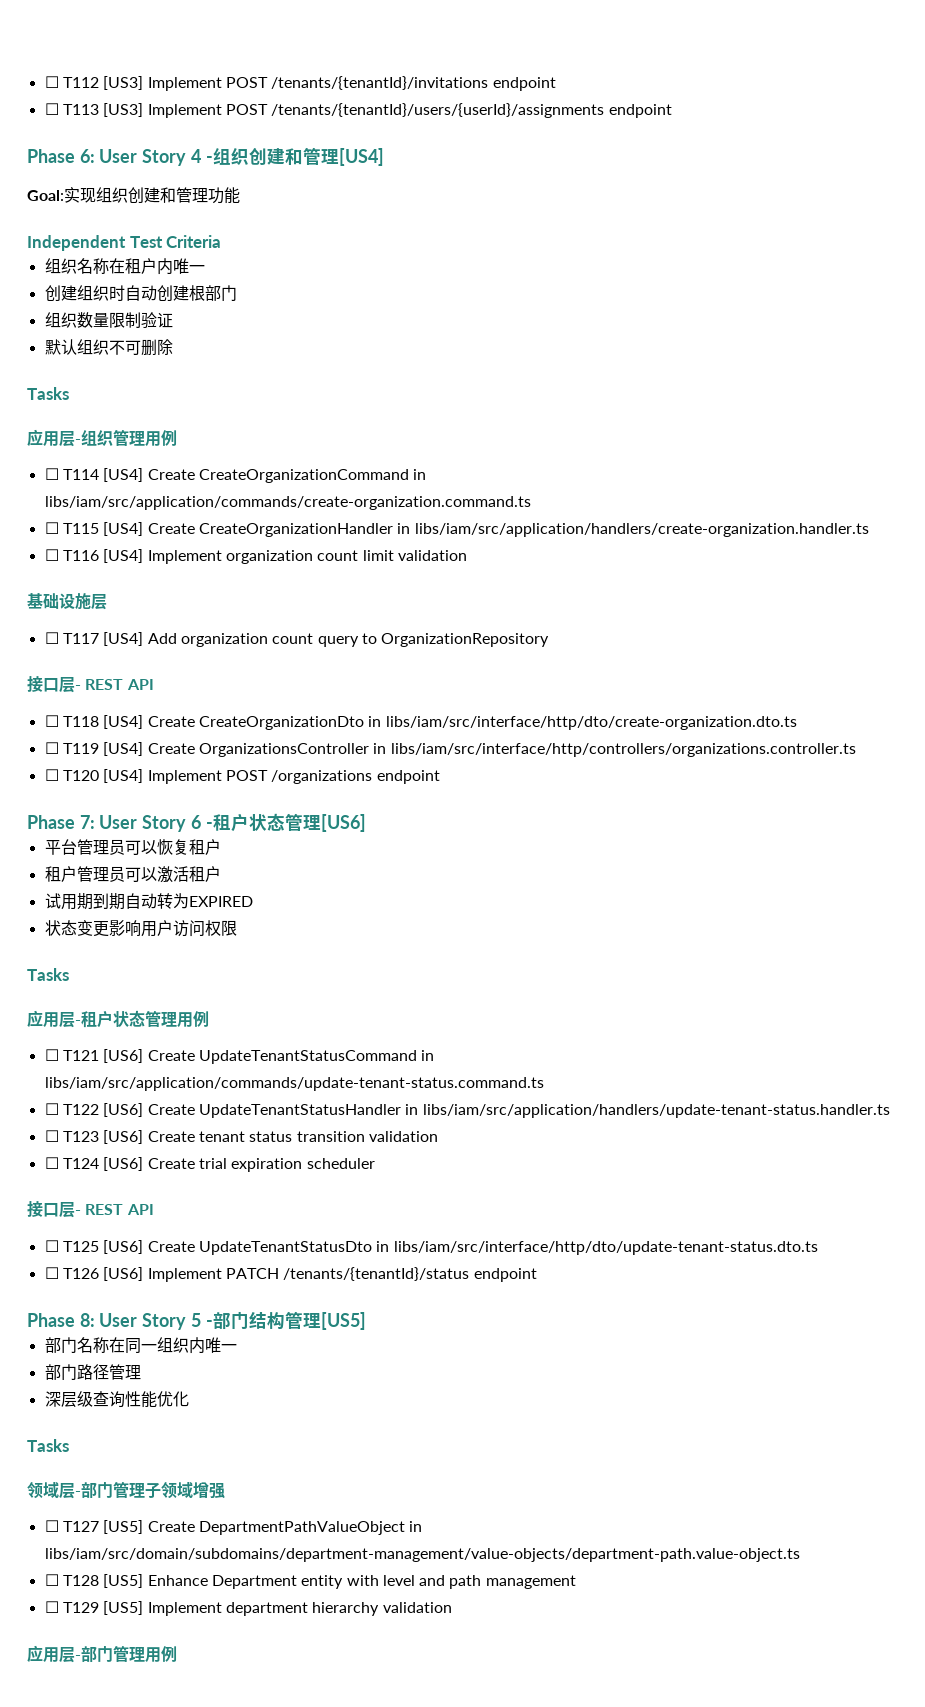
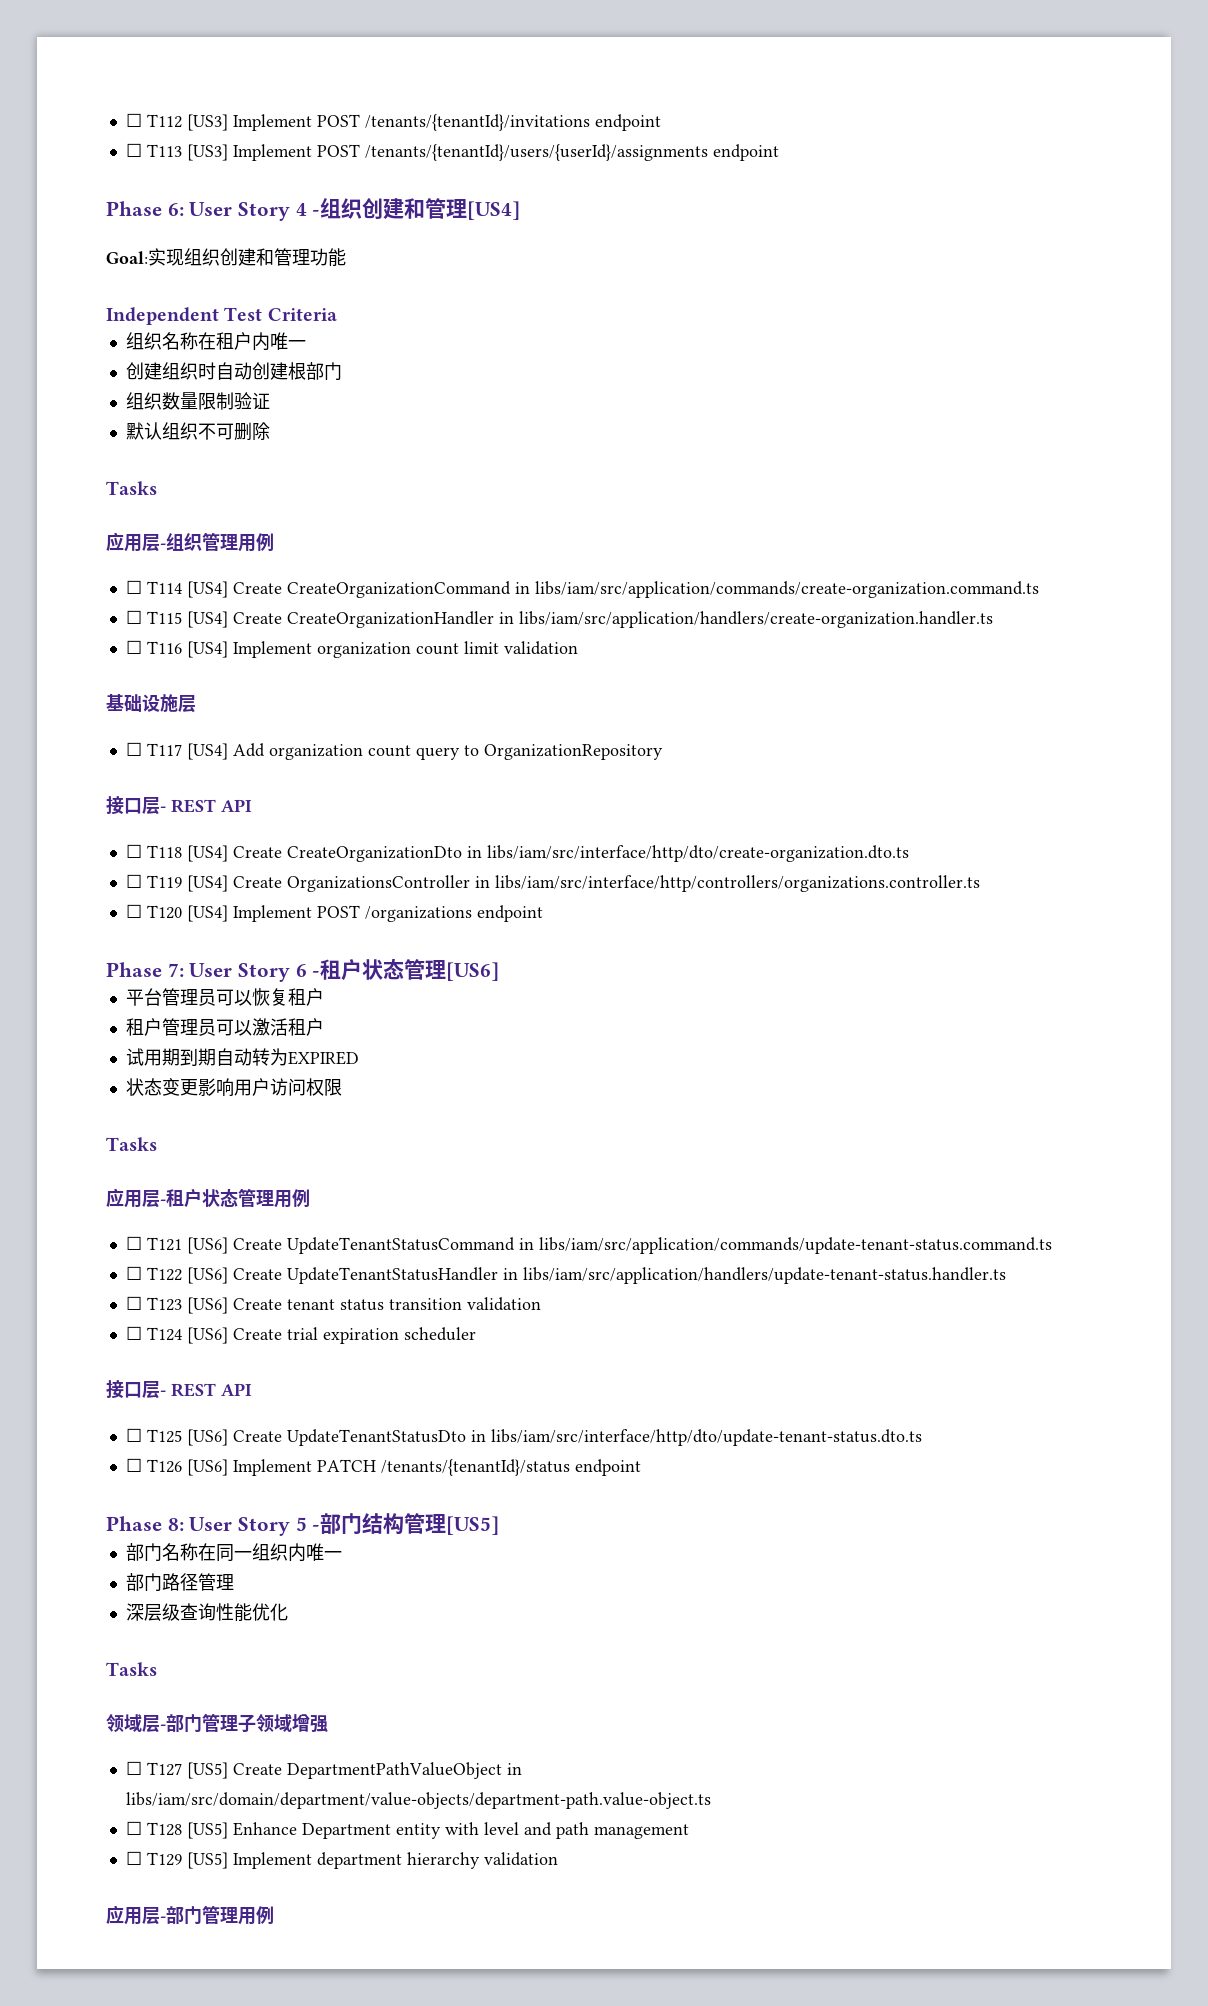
[44,1548,800,1562] libs/iam/src/domain/subdomains/department-management/value-objects/department-path.value-object.ts -> [125,1792,711,1809] libs/iam/src/domain/department/value-objects/department-path.value-object.ts

